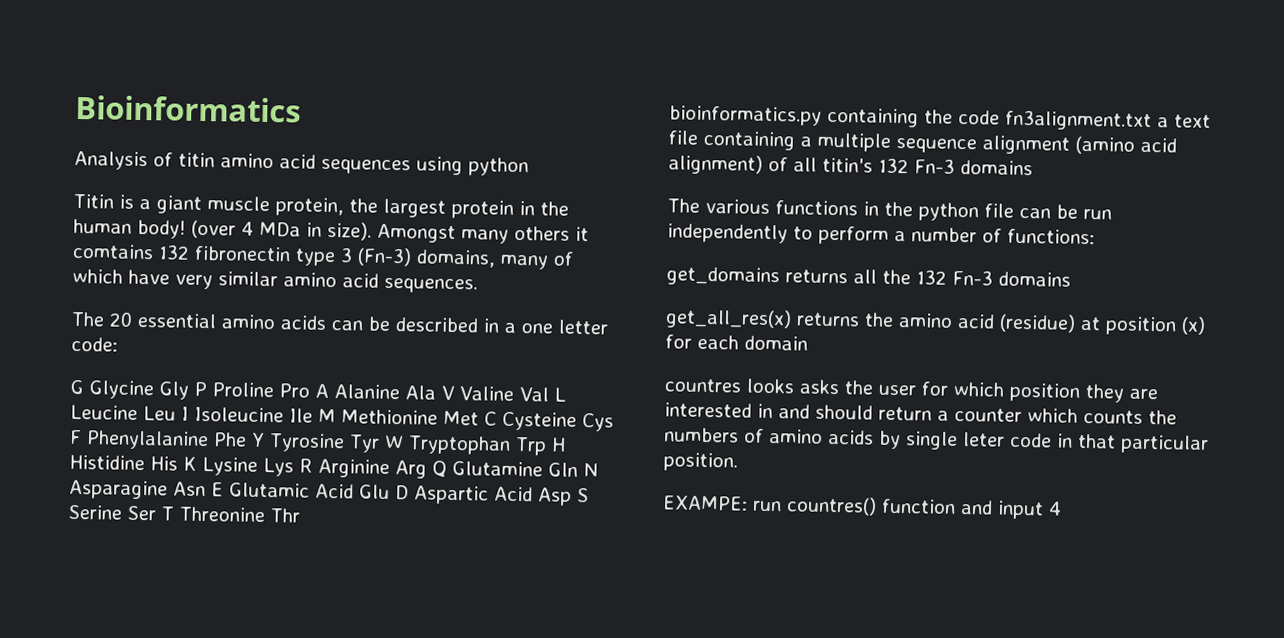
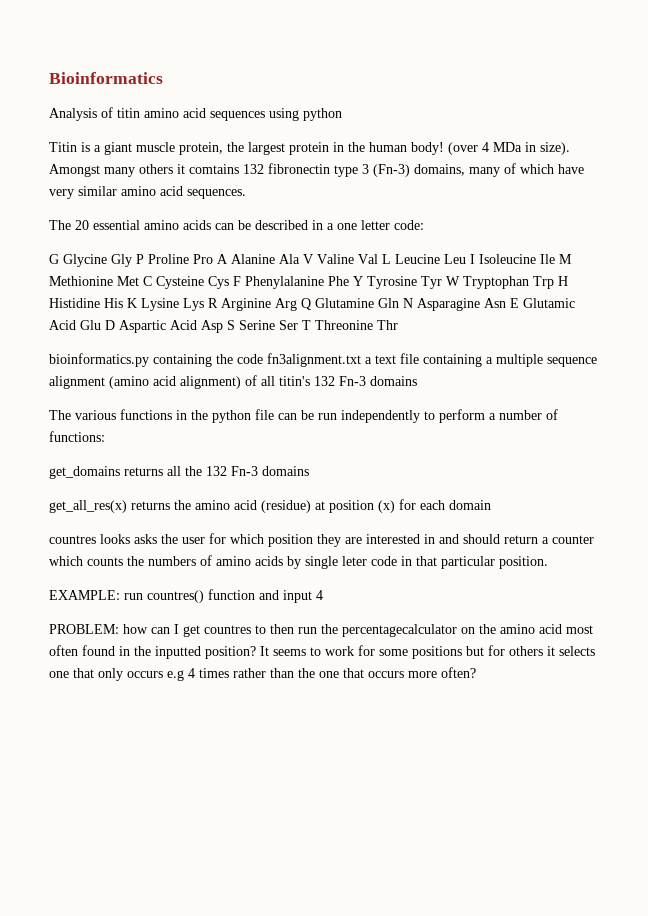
[662,495,748,511] EXAMPE: -> [49,590,120,600] EXAMPLE:
(1062, 508) none -> [49,624,593,637] [49,645,595,659] [49,667,476,681] // PROBLEM: how can I get countres to then run the percentagecalculator on the amino acid most often found in the inputted position? It seems to work for some positions but for others it selects one that only occurs e.g 4 times rather than the one that occurs more often?

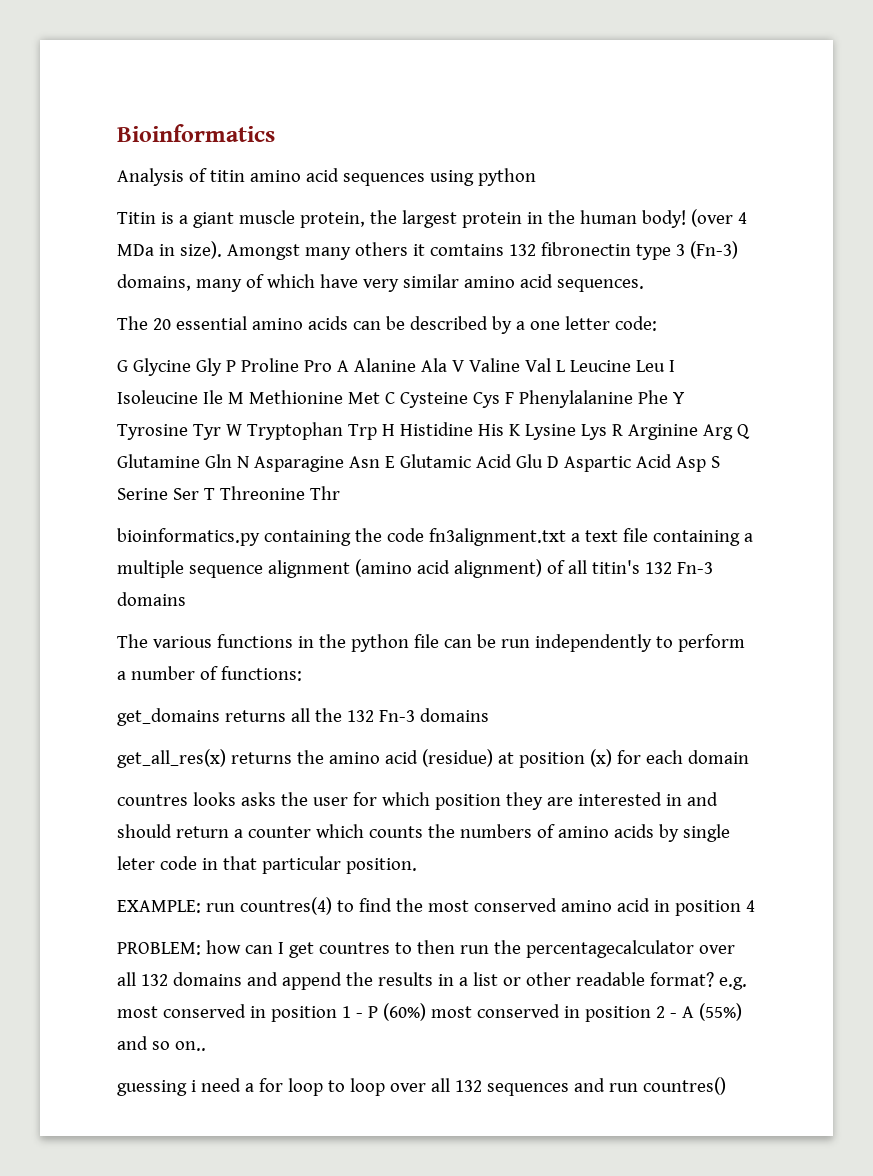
[312,220,323,230] in -> [491,316,512,334] by
[147,589,312,603] countres() function and input -> [239,897,741,916] countres(4) to find the most conserved amino acid in position
[461,624,593,634] [49,645,595,659] [49,667,476,681] on the amino acid most often found in the inputted position? It seems to work for some positions but for others it selects one that only occurs e.g 4 times rather than the one that occurs more often? -> [698,945,735,954] [117,972,747,990] [117,1003,742,1022] [117,1036,206,1051] [117,1077,726,1096] over all 132 domains and append the results in a list or other readable format? e.g. most conserved in position 1 - P (60%) most conserved in position 2 - A (55%) and so on.. // guessing i need a for loop to loop over all 132 sequences and run countres()

